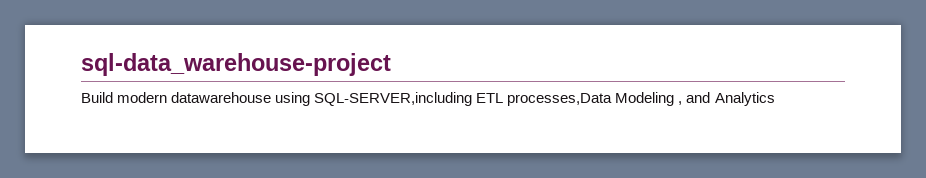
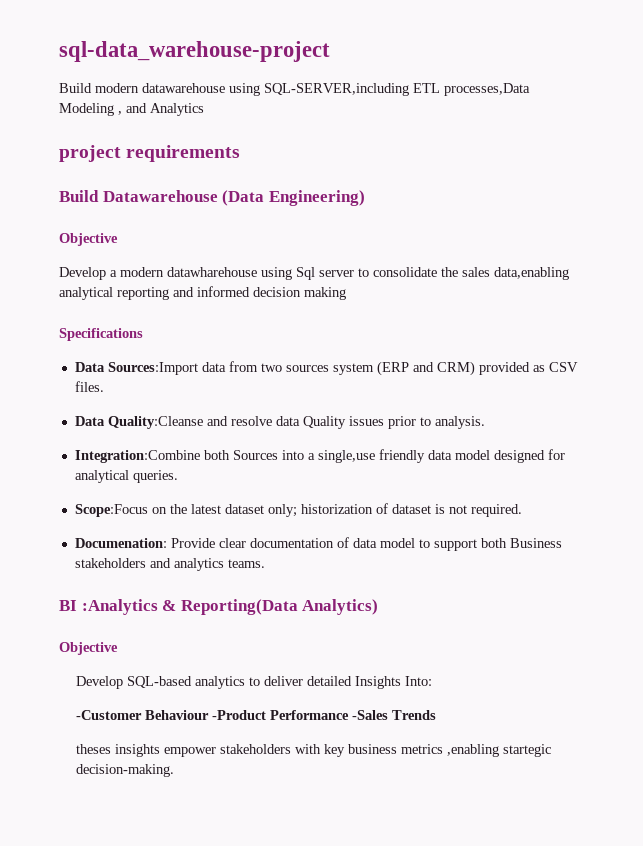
(775, 99) none -> [59,145,241,162] [59,190,365,206] [59,233,118,246] [59,267,569,280] [59,286,346,300] [59,328,143,341] [74,361,578,376] [74,381,104,392] [74,416,485,429] [74,449,565,463] [74,470,178,483] [74,503,522,517] [74,537,562,551] [74,558,265,571] [59,599,379,615] [59,642,118,655] [76,676,433,689] [76,710,437,720] [76,744,552,757] [76,764,175,777] // project requirements // Build Datawarehouse (Data Engineering) // Objective // Develop a modern datawharehouse using Sql server to consolidate the sales data,enabling analytical reporting and informed decision making // Specifications // Data Sources:Import data from two sources system (ERP and CRM) provided as CSV files. // Data Quality:Cleanse and resolve data Quality issues prior to analysis. // Integration:Combine both Sources into a single,use friendly data model designed for analytical queries. // Scope:Focus on the latest dataset only; historization of dataset is not required. // Documenation: Provide clear documentation of data model to support both Business stakeholders and analytics teams. // BI :Analytics & Reporting(Data Analytics) // Objective // Develop SQL-based analytics to deliver detailed Insights Into: // -Customer Behaviour -Product Performance -Sales Trends // theses insights empower stakeholders with key business metrics ,enabling startegic decision-making.

